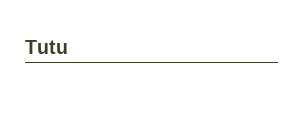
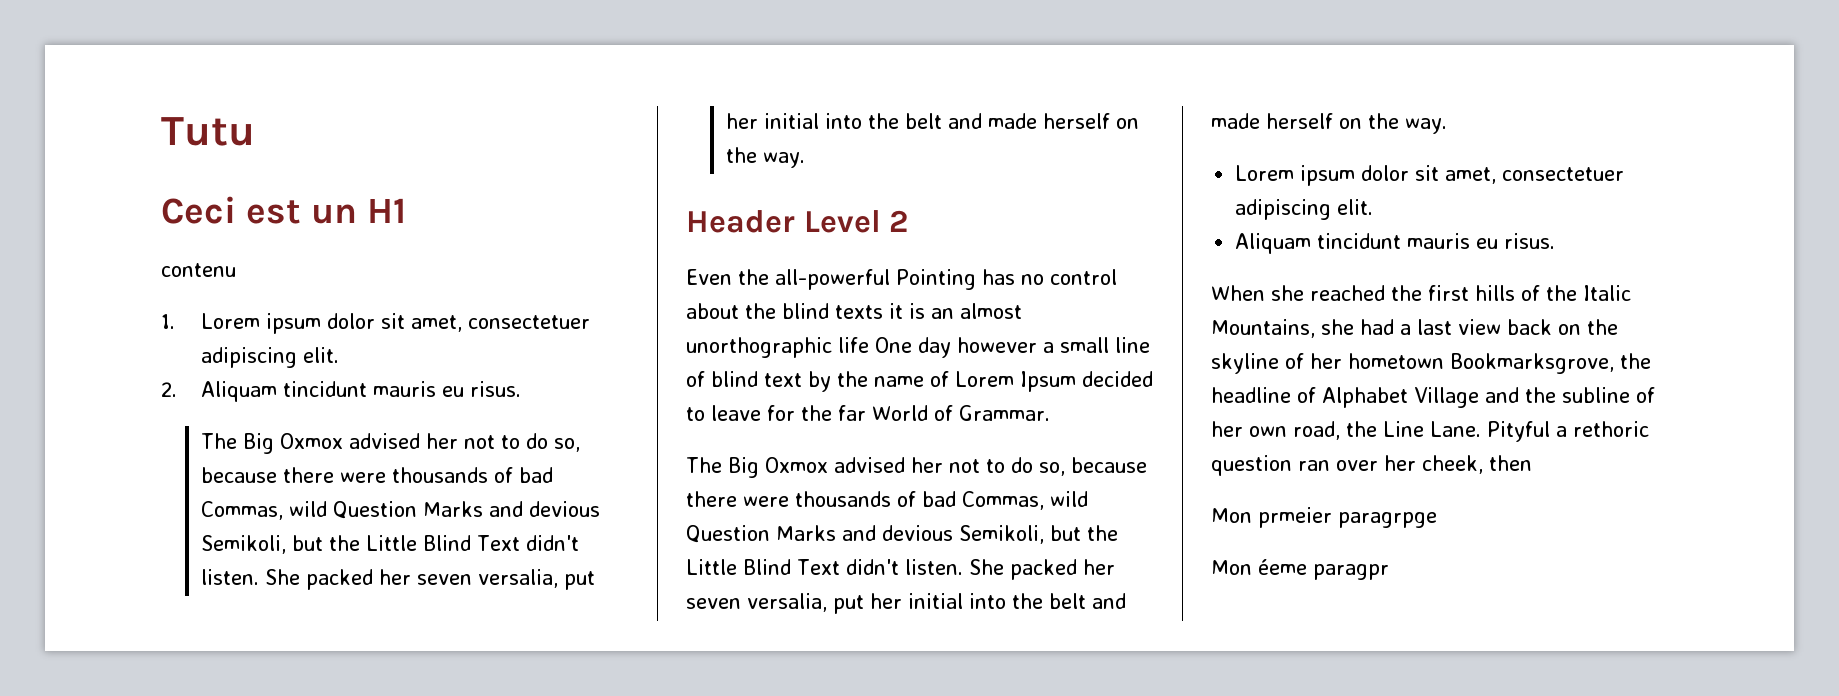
(68, 47) none -> [161,196,406,224] [161,263,236,277] [161,313,590,334] [200,347,339,368] [161,381,521,402] [200,433,580,454] [200,467,553,483] [200,501,600,520] [200,535,579,554] [200,569,595,590] [725,113,1139,129] [725,147,805,168] [686,210,909,233] [686,269,1117,290] [686,303,1022,319] [686,337,1150,358] [686,371,1153,392] [686,405,1050,421] [686,457,1147,478] [686,491,1088,510] [686,525,1118,544] [686,559,1115,580] [686,593,1126,614] [1211,113,1447,134] [1235,165,1625,186] [1235,199,1374,220] [1235,233,1556,254] [1211,285,1631,301] [1211,319,1618,338] [1211,353,1651,374] [1211,387,1655,408] [1211,421,1649,442] [1211,455,1532,476] [1211,507,1437,528] [1211,559,1389,580] // Ceci est un H1 // contenu // 1. Lorem ipsum dolor sit amet, consectetuer adipiscing elit. // 2. Aliquam tincidunt mauris eu risus. // The Big Oxmox advised her not to do so, because there were thousands of bad Commas, wild Question Marks and devious Semikoli, but the Little Blind Text didn't listen. She packed her seven versalia, put her initial into the belt and made herself on the way. // Header Level 2 // Even the all-powerful Pointing has no control about the blind texts it is an almost unorthographic life One day however a small line of blind text by the name of Lorem Ipsum decided to leave for the far World of Grammar. // The Big Oxmox advised her not to do so, because there were thousands of bad Commas, wild Question Marks and devious Semikoli, but the Little Blind Text didn't listen. She packed her seven versalia, put her initial into the belt and made herself on the way. // Lorem ipsum dolor sit amet, consectetuer adipiscing elit. // Aliquam tincidunt mauris eu risus. // When she reached the first hills of the Italic Mountains, she had a last view back on the skyline of her hometown Bookmarksgrove, the headline of Alphabet Village and the subline of her own road, the Line Lane. Pityful a rethoric question ran over her cheek, then // Mon prmeier paragrpge // Mon éeme paragpr

